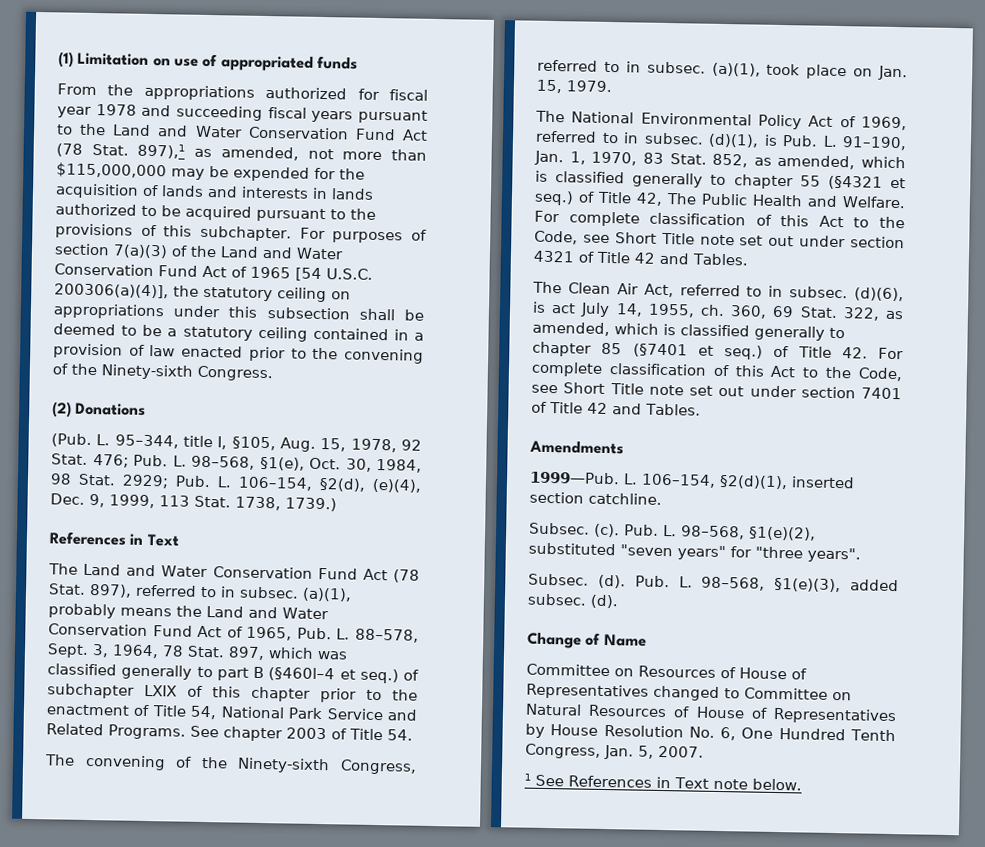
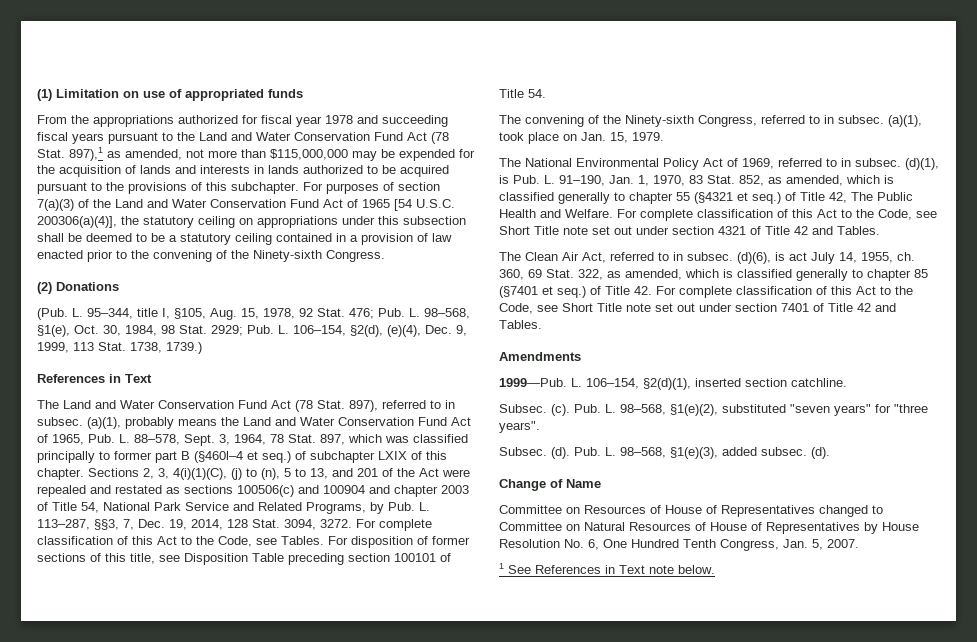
[121,664,213,680] generally to -> [37,451,152,463] principally to former
[251,686,418,703] [46,704,130,716] chapter prior to the enactment -> [37,468,470,480] [37,485,469,497] chapter. Sections 2, 3, 4(i)(1)(C), (j) to (n), 5 to 13, and 201 of the Act were repealed and restated as sections 100506(c) and 100904 and chapter 2003
[108,724,327,742] Programs. See chapter 2003 -> [306,502,430,514] [37,519,432,531] [37,536,470,548] [37,553,436,565] Programs, by Pub. L. 113–287, §§3, 7, Dec. 19, 2014, 128 Stat. 3094, 3272. For complete classification of this Act to the Code, see Tables. For disposition of former sections of this title, see Disposition Table preceding section 100101

